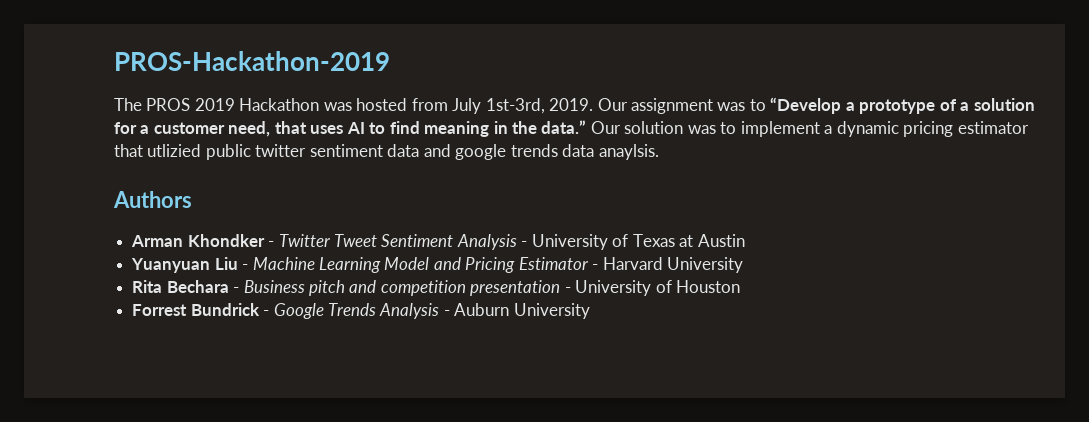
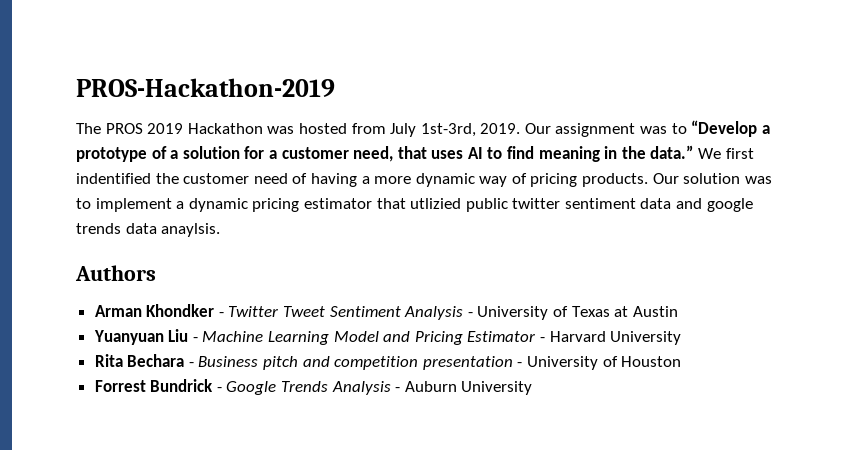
(587, 127) none -> [698,148,754,159] [76,173,649,187] We first indentified the customer need of having a more dynamic way of pricing products.

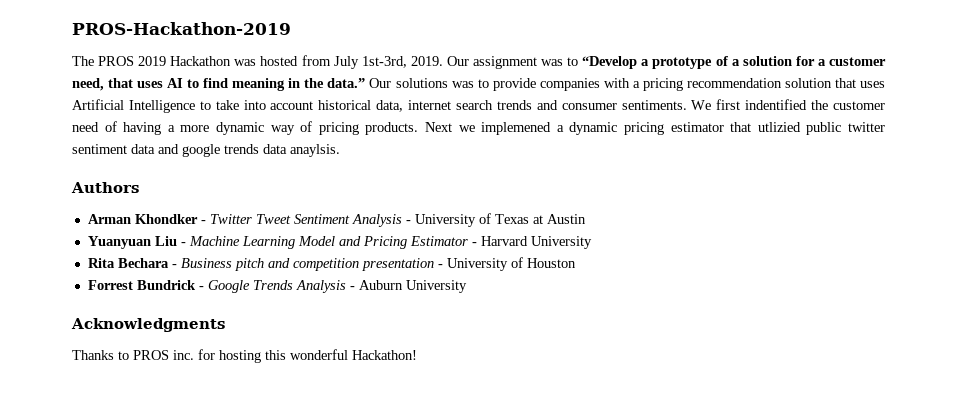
(694, 152) none -> [369,78,885,91] [72,99,687,113] Our solutions was to provide companies with a pricing recommendation solution that uses Artificial Intelligence to take into account historical data, internet search trends and consumer sentiments.
[652,173,772,184] [76,198,172,212] Our solution was to implement -> [425,122,552,135] Next we implemened
(533, 388) none -> [71,318,225,332] [72,349,417,363] // Acknowledgments // Thanks to PROS inc. for hosting this wonderful Hackathon!

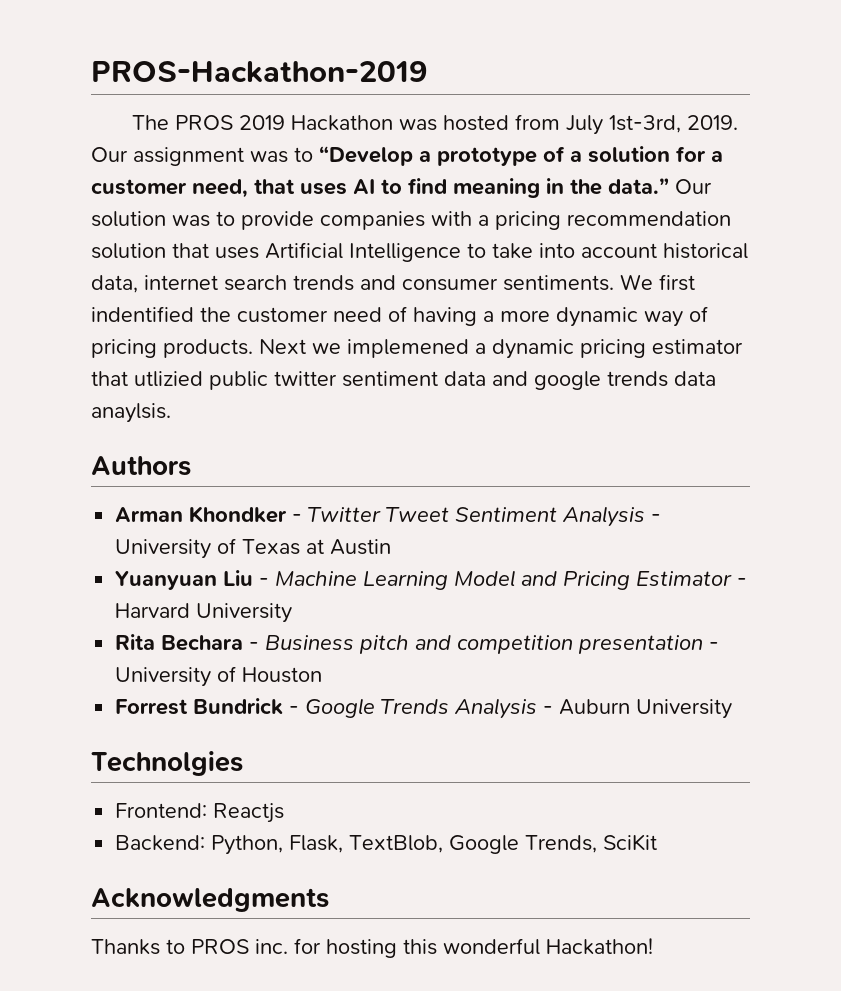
[395,78,448,88] solutions -> [91,211,166,227] solution
(467, 286) none -> [91,751,243,776] [115,803,285,823] [115,834,658,855] // Technolgies // Frontend: Reactjs // Backend: Python, Flask, TextBlob, Google Trends, SciKit

